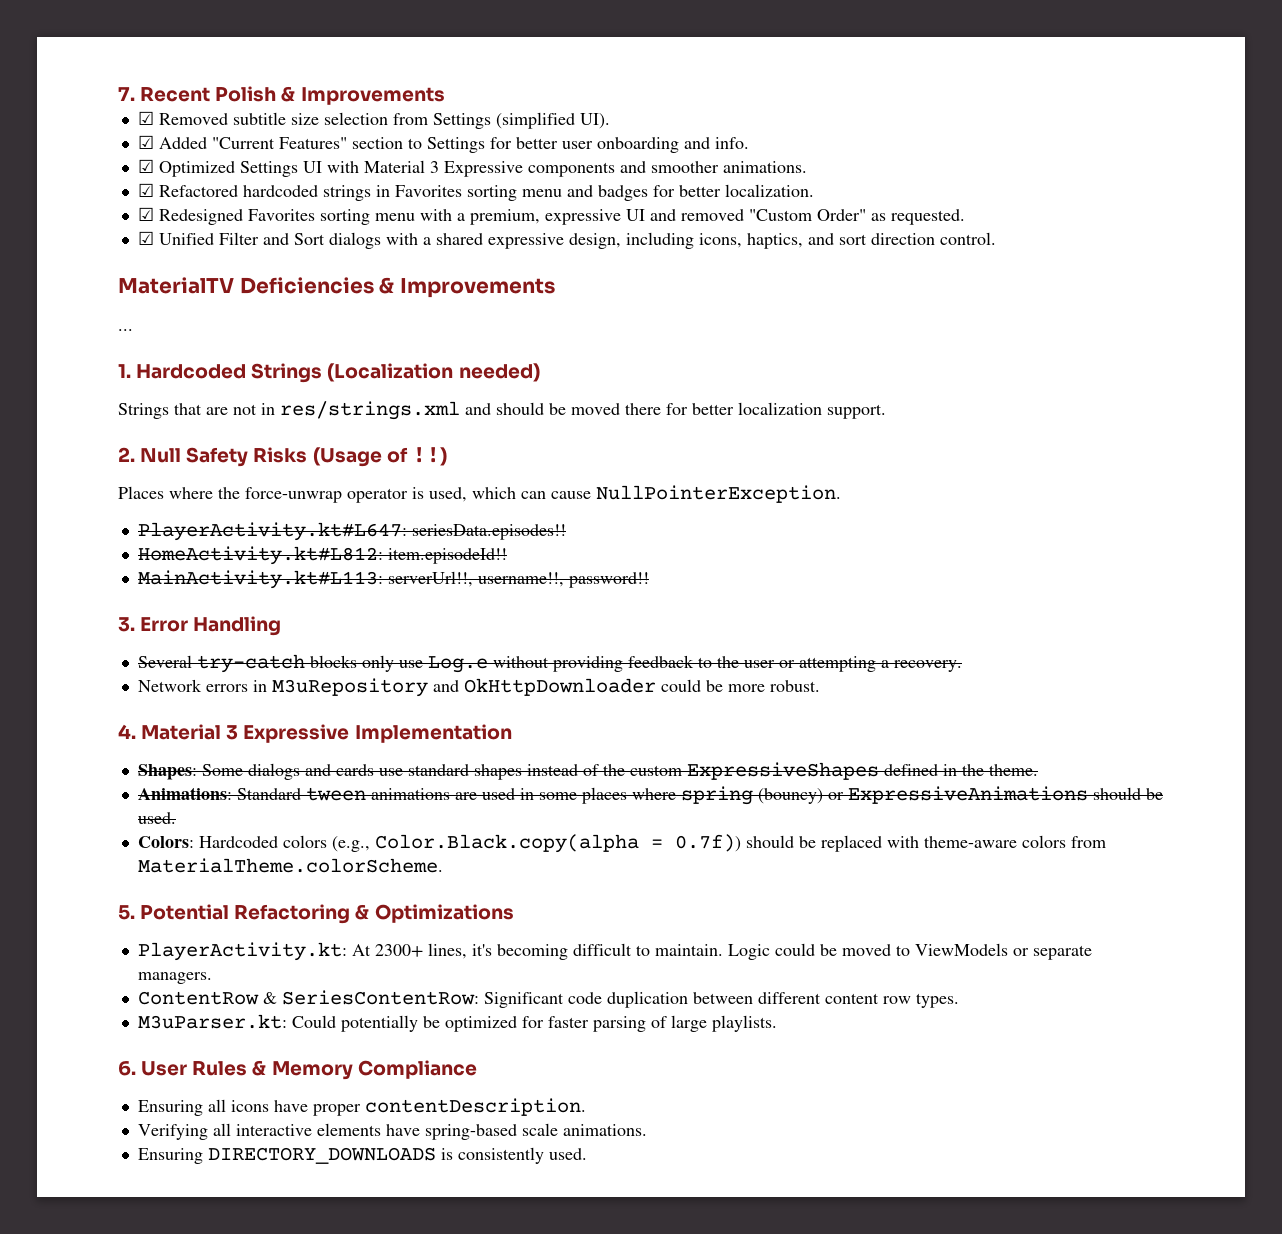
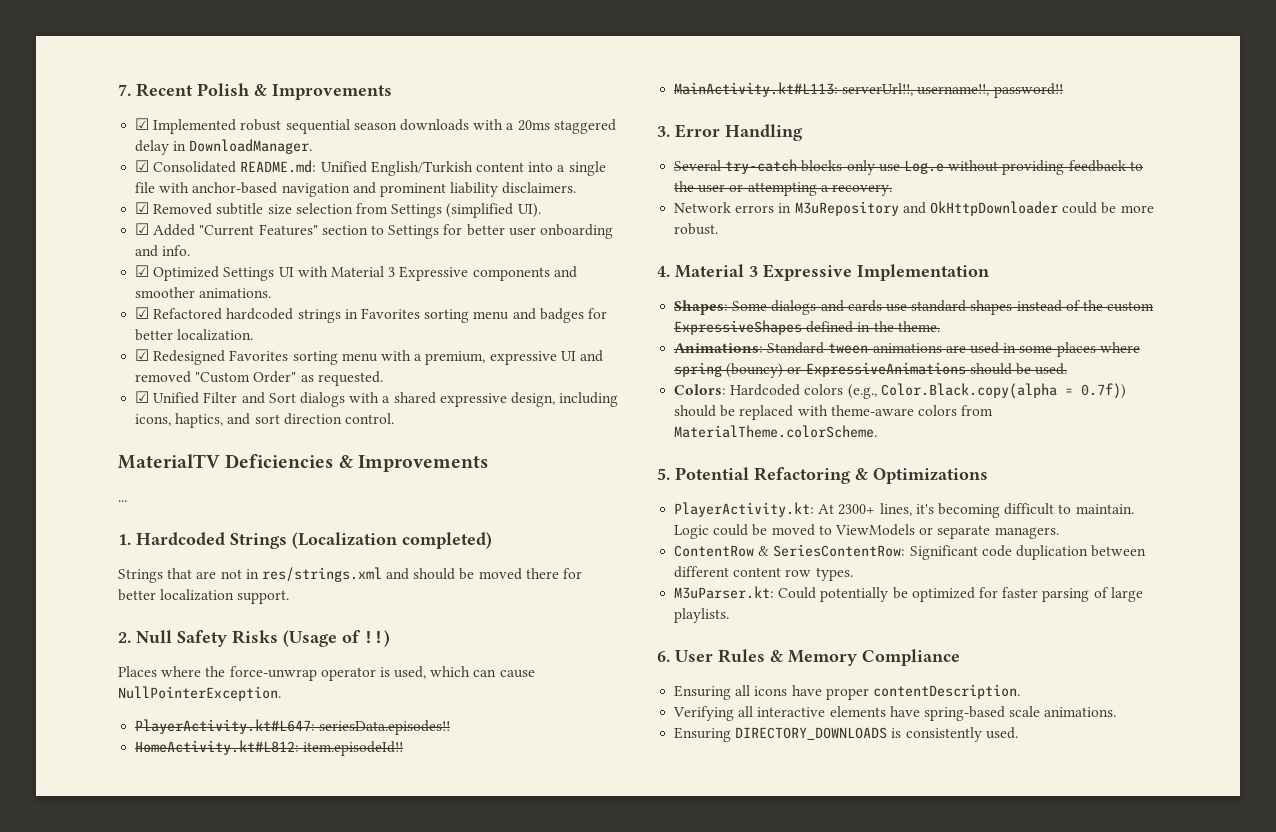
(445, 96) none -> [135,118,616,134] [135,139,313,155] [135,160,606,176] [135,182,577,197] // ☑ Implemented robust sequential season downloads with a 20ms staggered delay in DownloadManager. // ☑ Consolidated README.md: Unified English/Turkish content into a single file with anchor-based navigation and prominent liability disclaimers.
[458,363,540,382] needed) -> [402,532,492,549] completed)

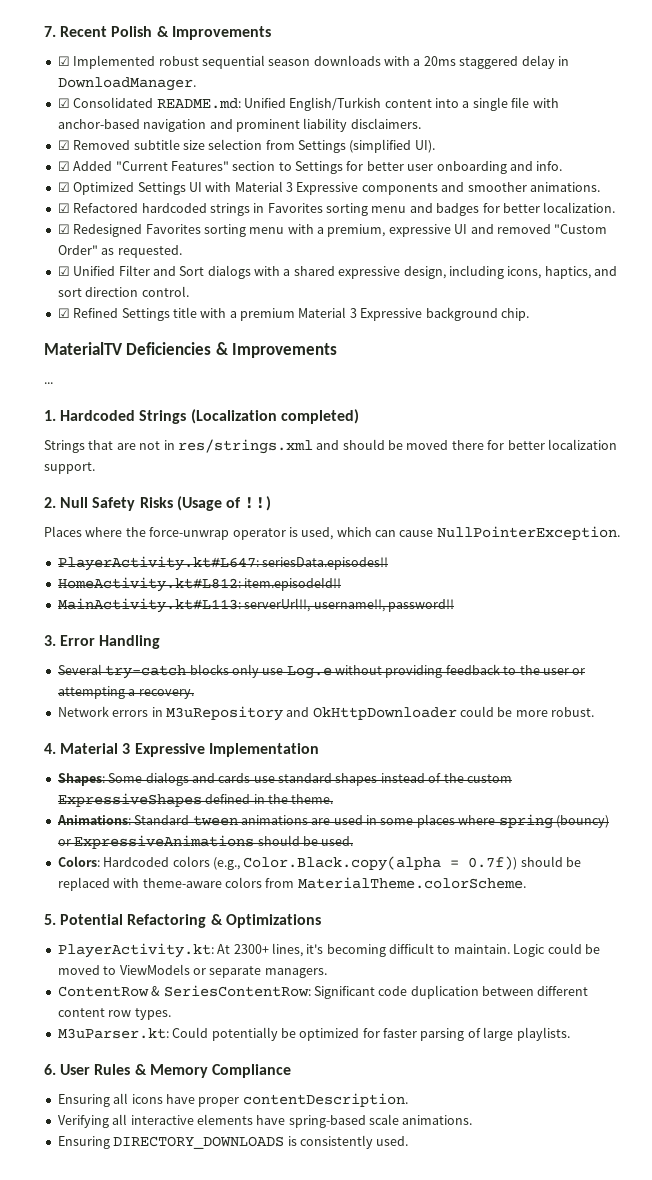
(394, 418) none -> [57,307,529,321] // ☑ Refined Settings title with a premium Material 3 Expressive background chip.

